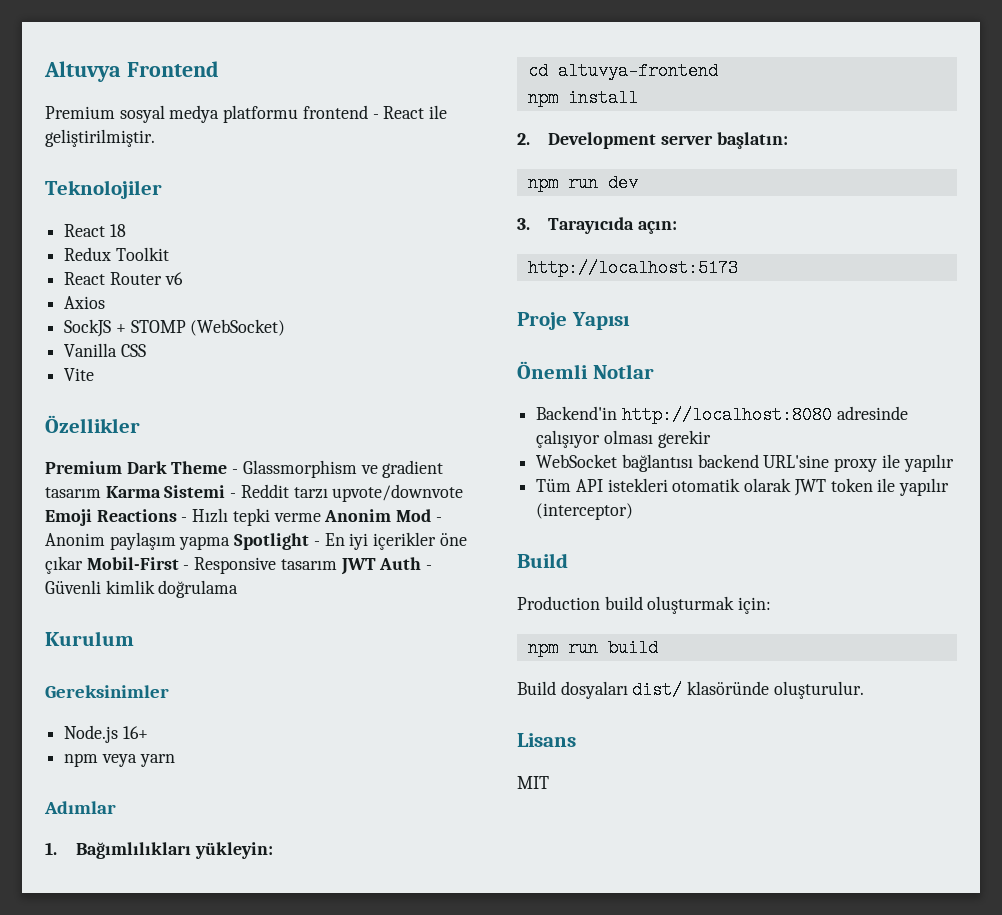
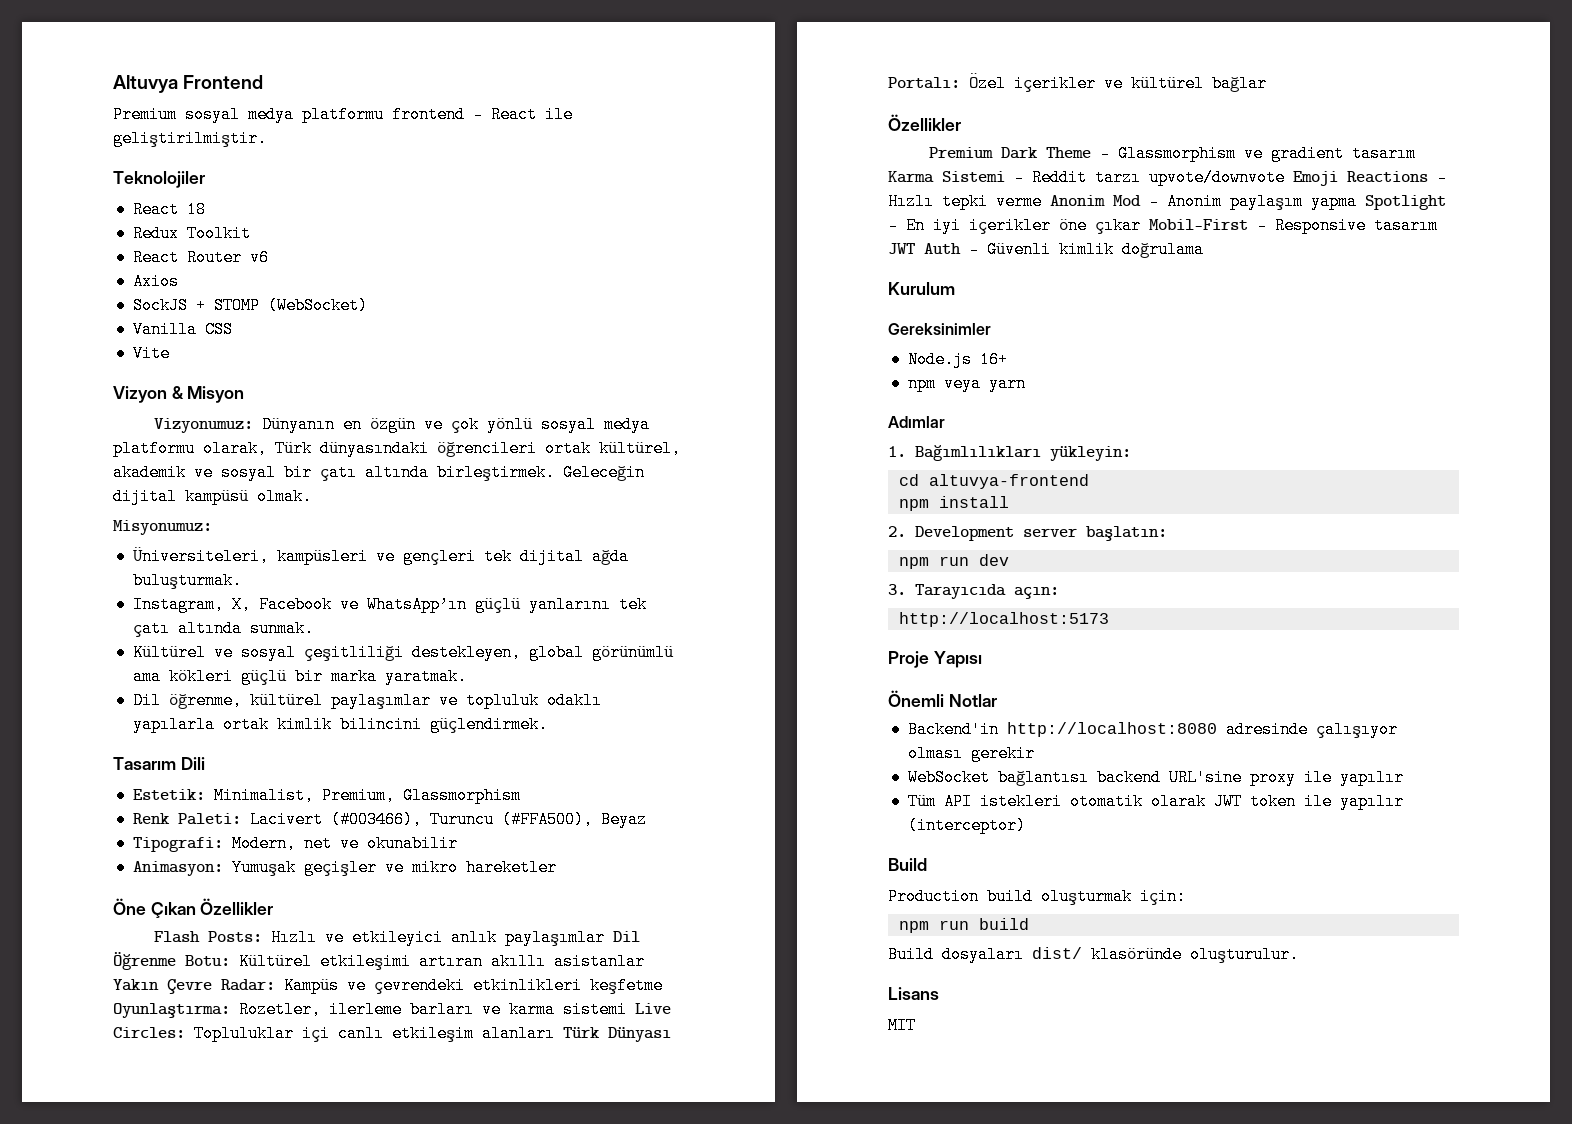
(95, 374) none -> [113,386,245,403] [154,416,651,433] [113,440,681,457] [113,464,645,481] [113,488,312,505] [113,520,212,535] [132,547,629,565] [132,572,242,589] [132,596,647,613] [132,620,314,637] [132,644,674,661] [132,668,467,685] [132,692,601,709] [132,716,548,733] [113,757,205,770] [132,787,521,804] [132,811,647,828] [132,835,458,852] [132,859,557,876] [113,898,274,918] [154,929,641,946] [113,952,645,970] [113,977,663,994] [113,1001,671,1018] [113,1025,671,1042] [888,73,1267,92] // Vizyon & Misyon // Vizyonumuz: Dünyanın en özgün ve çok yönlü sosyal medya platformu olarak, Türk dünyasındaki öğrencileri ortak kültürel, akademik ve sosyal bir çatı altında birleştirmek. Geleceğin dijital kampüsü olmak. // Misyonumuz: // Üniversiteleri, kampüsleri ve gençleri tek dijital ağda buluşturmak. // Instagram, X, Facebook ve WhatsApp’ın güçlü yanlarını tek çatı altında sunmak. // Kültürel ve sosyal çeşitliliği destekleyen, global görünümlü ama kökleri güçlü bir marka yaratmak. // Dil öğrenme, kültürel paylaşımlar ve topluluk odaklı yapılarla ortak kimlik bilincini güçlendirmek. // Tasarım Dili // Estetik: Minimalist, Premium, Glassmorphism // Renk Paleti: Lacivert (#003466), Turuncu (#FFA500), Beyaz // Tipografi: Modern, net ve okunabilir // Animasyon: Yumuşak geçişler ve mikro hareketler // Öne Çıkan Özellikler // Flash Posts: Hızlı ve etkileyici anlık paylaşımlar Dil Öğrenme Botu: Kültürel etkileşimi artıran akıllı asistanlar Yakın Çevre Radar: Kampüs ve çevrendeki etkinlikleri keşfetme Oyunlaştırma: Rozetler, ilerleme barları ve karma sistemi Live Circles: Topluluklar içi canlı etkileşim alanları Türk Dünyası Portalı: Özel içerikler ve kültürel bağlar

